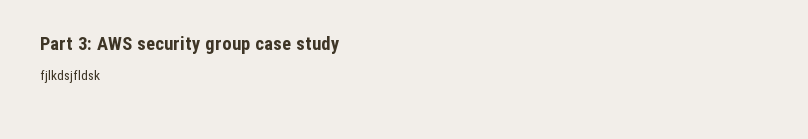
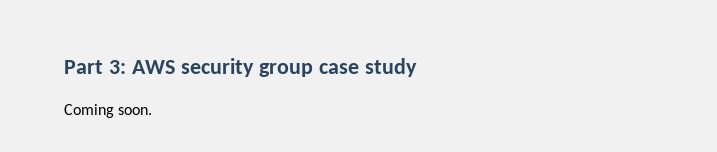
[40,70,100,83] fjlkdsjfldsk -> [64,104,153,118] Coming soon.

